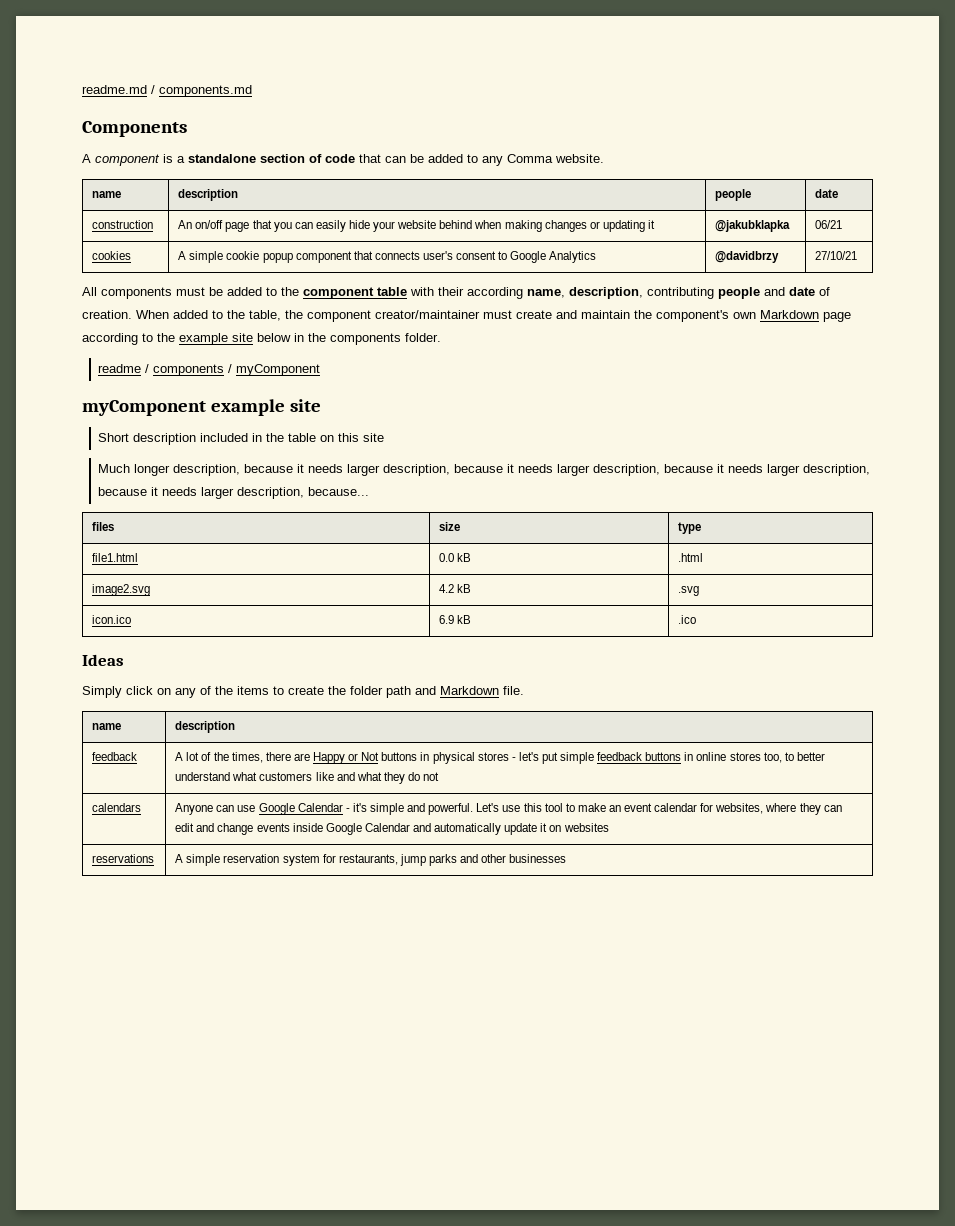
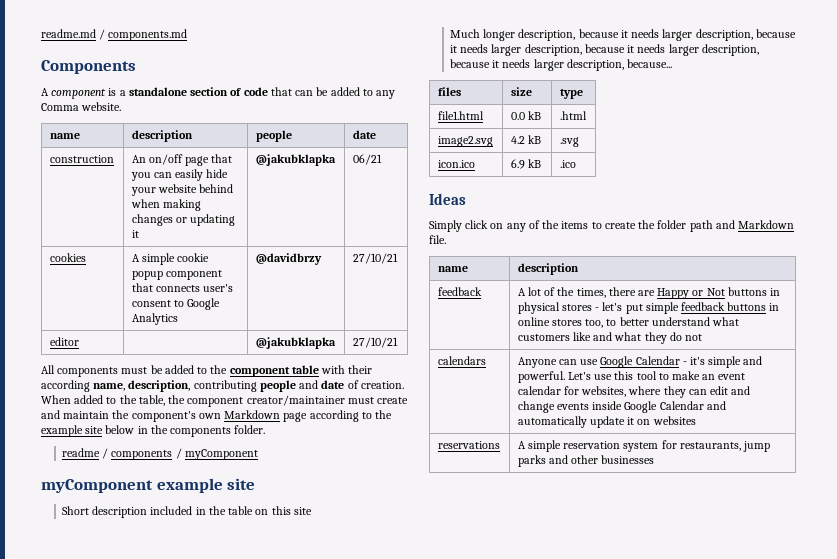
(858, 255) none -> [49,337,79,346] [255,337,336,349] [352,337,398,348] // editor | | @jakubklapka | 27/10/21

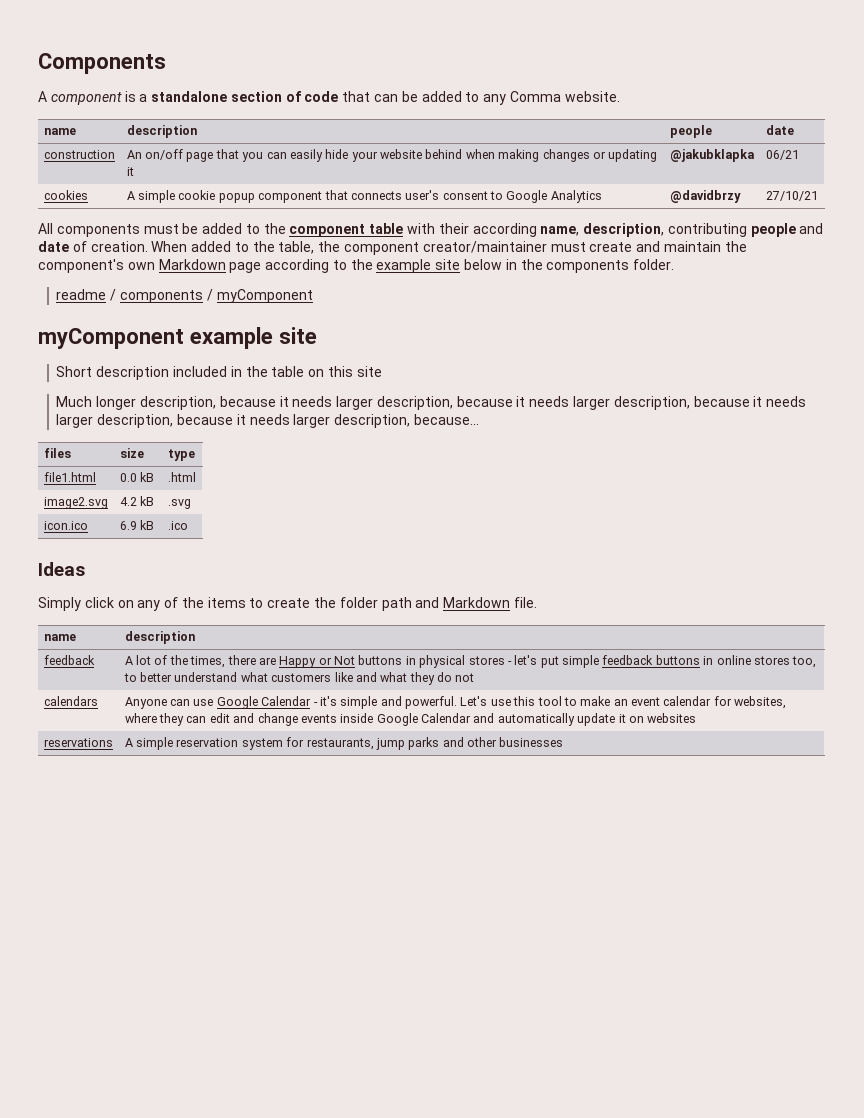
[41,29,188,41] readme.md / components.md // -> (38, 63) none
[49,337,79,346] [255,337,336,349] [352,337,398,348] // editor | | @jakubklapka | 27/10/21 -> (818, 196) none

